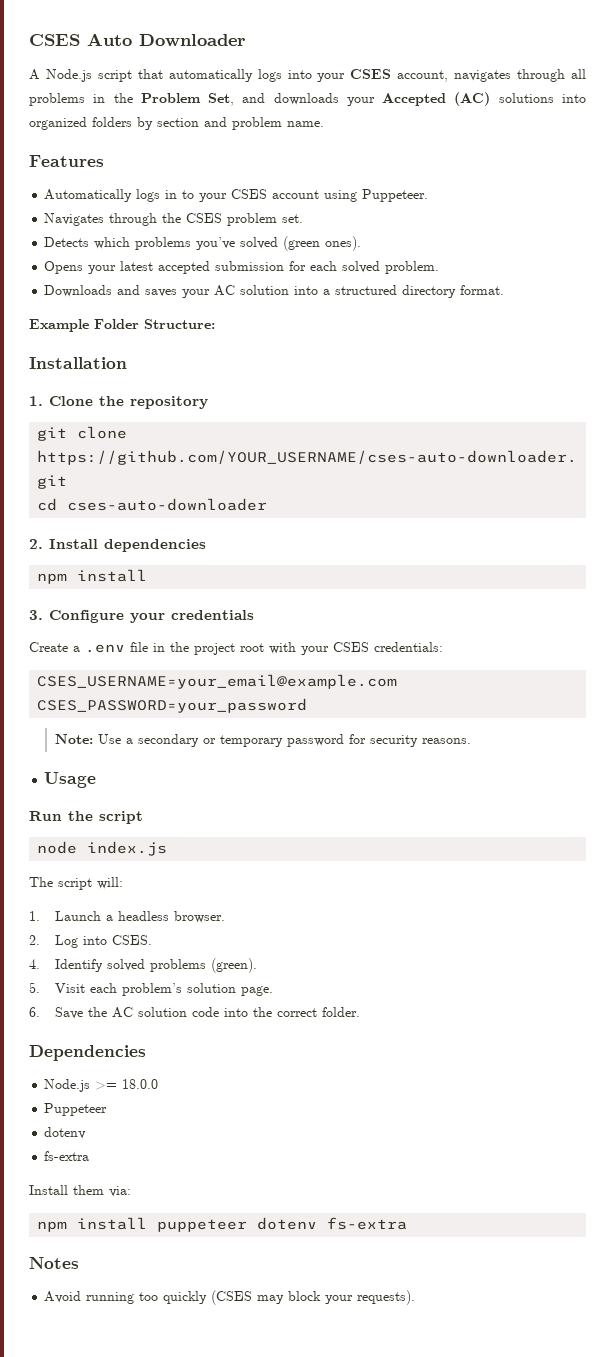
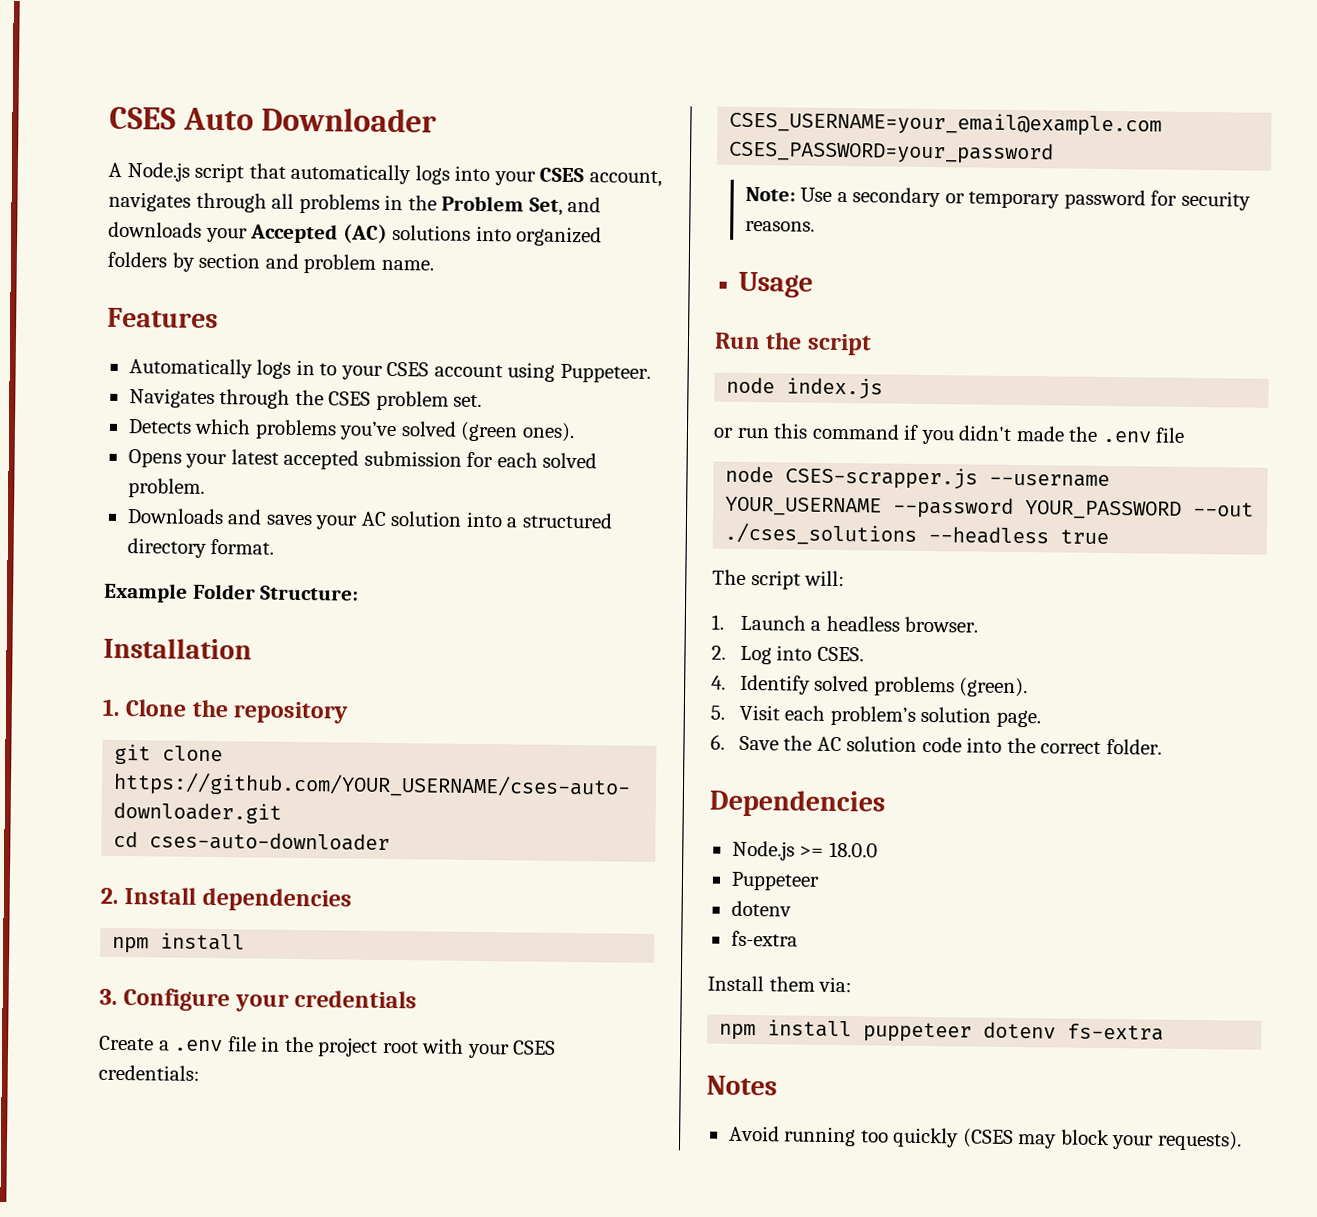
(168, 848) none -> [713,423,1186,445] [725,465,1111,490] [725,496,1255,520] [724,522,1110,546] // or run this command if you didn't made the .env file // node CSES-scrapper.js --username YOUR_USERNAME --password YOUR_PASSWORD --out ./cses_solutions --headless true

